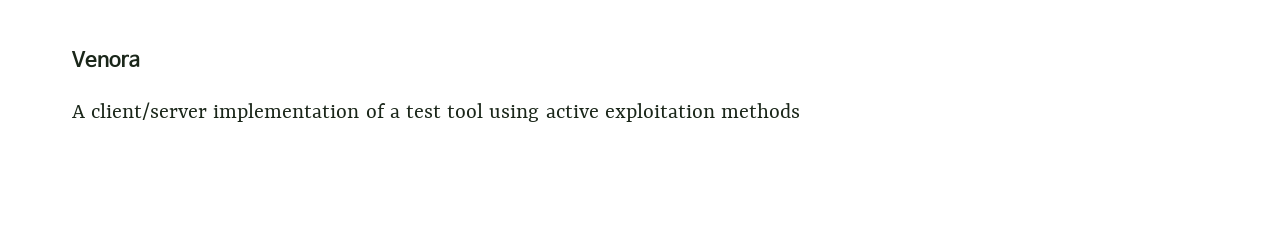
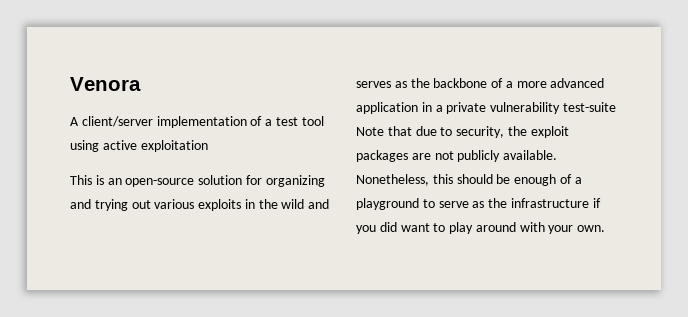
[721,103,801,118] methods -> [70,175,325,187] [70,199,330,211] [356,78,605,88] [356,102,616,114] [356,126,569,138] [356,150,558,162] [356,174,582,186] [356,198,601,210] [356,222,606,234] // This is an open-source solution for organizing and trying out various exploits in the wild and serves as the backbone of a more advanced application in a private vulnerability test-suite Note that due to security, the exploit packages are not publicly available. Nonetheless, this should be enough of a playground to serve as the infrastructure if you did want to play around with your own.

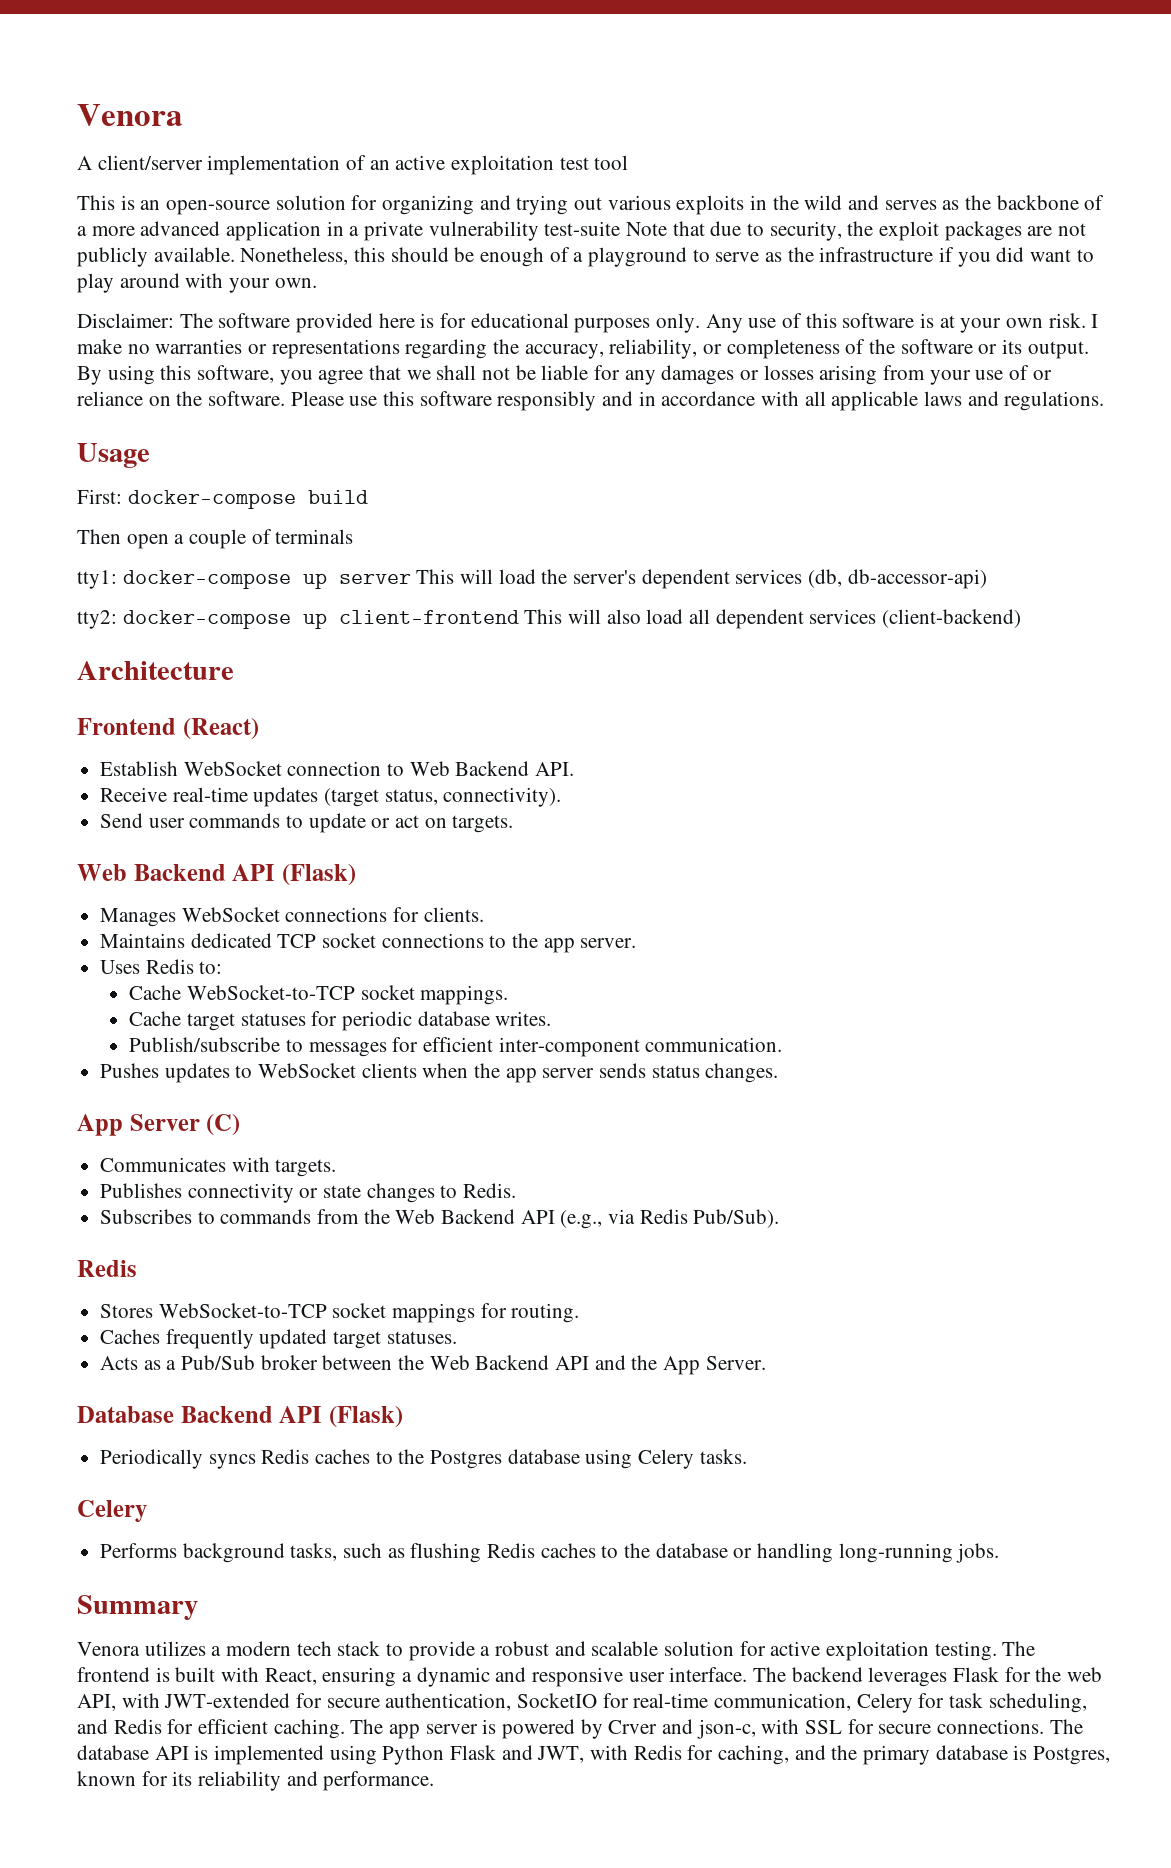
[265,119,273,126] a -> [369,155,555,175] an active exploitation
[70,140,208,152] using active exploitation -> (629, 162) none
(606, 228) none -> [77,313,1099,333] [77,339,1089,359] [77,365,1052,385] [77,391,1105,411] [77,443,150,468] [77,489,368,509] [77,529,354,549] [77,569,987,589] [77,609,1022,629] [77,661,234,680] [77,718,259,740] [100,761,575,776] [100,787,562,807] [100,813,514,833] [77,864,356,886] [100,907,484,927] [100,933,637,953] [100,959,223,974] [129,985,509,1005] [129,1011,552,1031] [129,1037,783,1057] [100,1063,779,1083] [77,1114,241,1136] [100,1157,337,1177] [100,1183,517,1203] [100,1209,780,1229] [77,1260,137,1277] [100,1303,580,1323] [100,1329,457,1349] [100,1355,766,1375] [77,1406,403,1428] [100,1449,747,1469] [77,1500,147,1522] [100,1543,1000,1563] [77,1595,198,1620] [77,1641,1036,1661] [77,1667,1103,1687] [77,1693,1087,1713] [77,1719,1083,1739] [77,1745,1111,1765] [77,1771,435,1791] // Disclaimer: The software provided here is for educational purposes only. Any use of this software is at your own risk. I make no warranties or representations regarding the accuracy, reliability, or completeness of the software or its output. By using this software, you agree that we shall not be liable for any damages or losses arising from your use of or reliance on the software. Please use this software responsibly and in accordance with all applicable laws and regulations. // Usage // First: docker-compose build // Then open a couple of terminals // tty1: docker-compose up server This will load the server's dependent services (db, db-accessor-api) // tty2: docker-compose up client-frontend This will also load all dependent services (client-backend) // Architecture // Frontend (React) // Establish WebSocket connection to Web Backend API. // Receive real-time updates (target status, connectivity). // Send user commands to update or act on targets. // Web Backend API (Flask) // Manages WebSocket connections for clients. // Maintains dedicated TCP socket connections to the app server. // Uses Redis to: // Cache WebSocket-to-TCP socket mappings. // Cache target statuses for periodic database writes. // Publish/subscribe to messages for efficient inter-component communication. // Pushes updates to WebSocket clients when the app server sends status changes. // App Server (C) // Communicates with targets. // Publishes connectivity or state changes to Redis. // Subscribes to commands from the Web Backend API (e.g., via Redis Pub/Sub). // Redis // Stores WebSocket-to-TCP socket mappings for routing. // Caches frequently updated target statuses. // Acts as a Pub/Sub broker between the Web Backend API and the App Server. // Database Backend API (Flask) // Periodically syncs Redis caches to the Postgres database using Celery tasks. // Celery // Performs background tasks, such as flushing Redis caches to the database or handling long-running jobs. // Summary // Venora utilizes a modern tech stack to provide a robust and scalable solution for active exploitation testing. The frontend is built with React, ensuring a dynamic and responsive user interface. The backend leverages Flask for the web API, with JWT-extended for secure authentication, SocketIO for real-time communication, Celery for task scheduling, and Redis for efficient caching. The app server is powered by Crver and json-c, with SSL for secure connections. The database API is implemented using Python Flask and JWT, with Redis for caching, and the primary database is Postgres, known for its reliability and performance.

